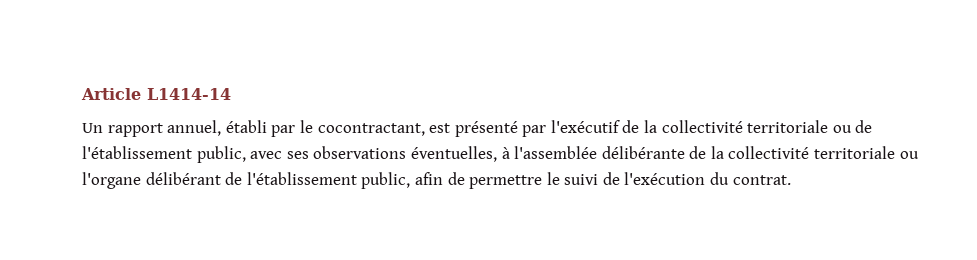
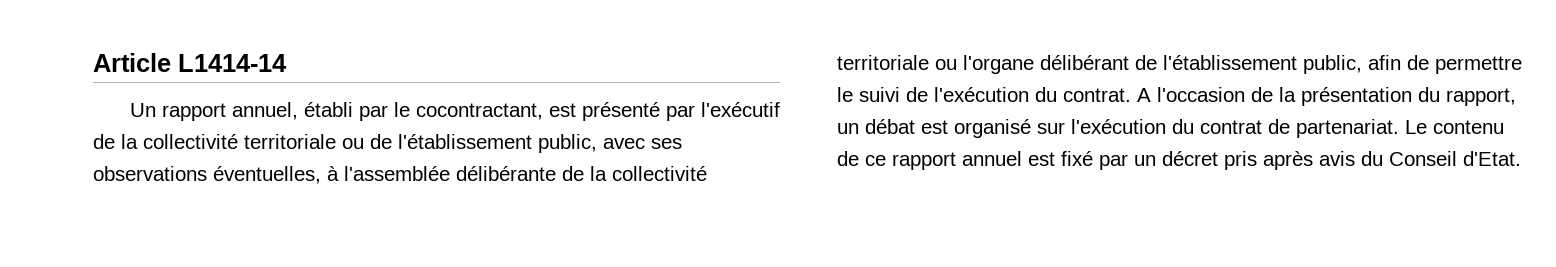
(791, 180) none -> [1137,87,1516,106] [837,119,1504,138] [837,151,1521,170] A l'occasion de la présentation du rapport, un débat est organisé sur l'exécution du contrat de partenariat. Le contenu de ce rapport annuel est fixé par un décret pris après avis du Conseil d'Etat.

